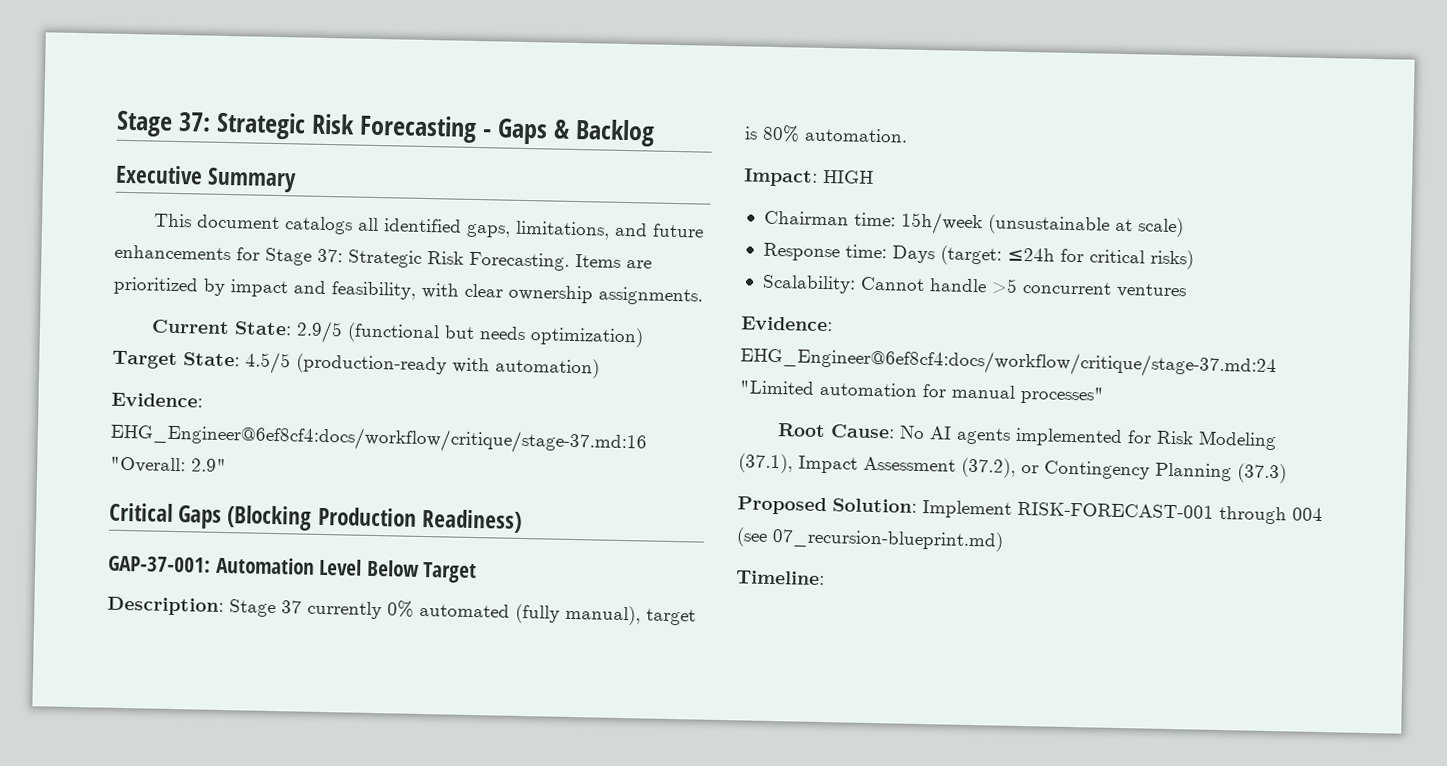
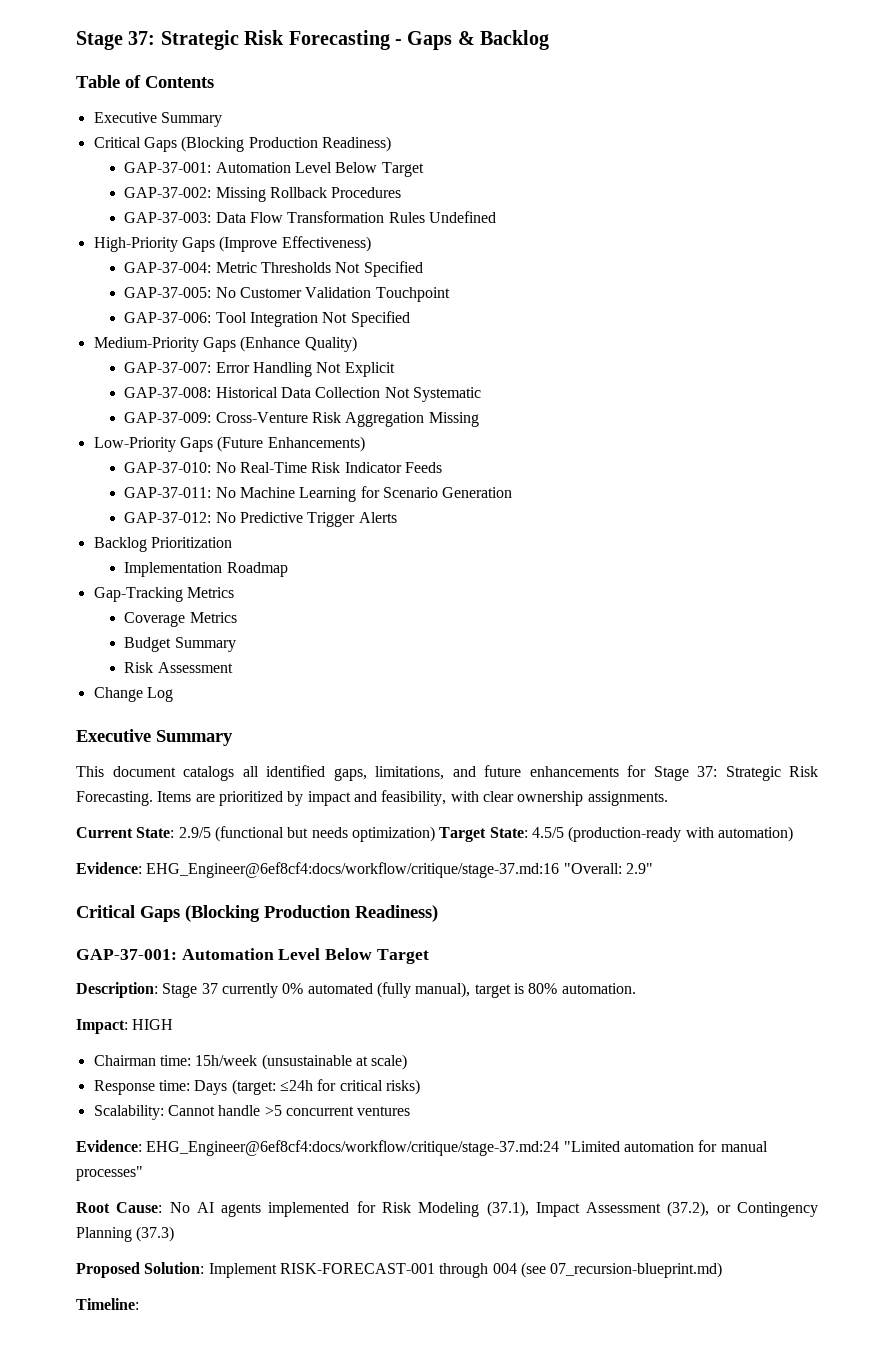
(656, 132) none -> [76,75,214,88] [93,112,222,127] [93,136,391,152] [124,162,424,177] [124,187,402,202] [124,211,496,223] [93,236,371,252] [124,261,423,277] [124,287,450,302] [124,311,410,327] [93,336,357,352] [124,362,395,377] [124,387,481,402] [124,412,479,427] [93,436,365,452] [124,462,442,473] [124,486,513,502] [124,512,397,527] [93,537,232,552] [124,562,288,577] [93,587,234,602] [124,612,237,627] [124,637,236,652] [124,662,233,673] [93,687,173,702] // Table of Contents // Executive Summary // Critical Gaps (Blocking Production Readiness) // GAP-37-001: Automation Level Below Target // GAP-37-002: Missing Rollback Procedures // GAP-37-003: Data Flow Transformation Rules Undefined // High-Priority Gaps (Improve Effectiveness) // GAP-37-004: Metric Thresholds Not Specified // GAP-37-005: No Customer Validation Touchpoint // GAP-37-006: Tool Integration Not Specified // Medium-Priority Gaps (Enhance Quality) // GAP-37-007: Error Handling Not Explicit // GAP-37-008: Historical Data Collection Not Systematic // GAP-37-009: Cross-Venture Risk Aggregation Missing // Low-Priority Gaps (Future Enhancements) // GAP-37-010: No Real-Time Risk Indicator Feeds // GAP-37-011: No Machine Learning for Scenario Generation // GAP-37-012: No Predictive Trigger Alerts // Backlog Prioritization // Implementation Roadmap // Gap-Tracking Metrics // Coverage Metrics // Budget Summary // Risk Assessment // Change Log

